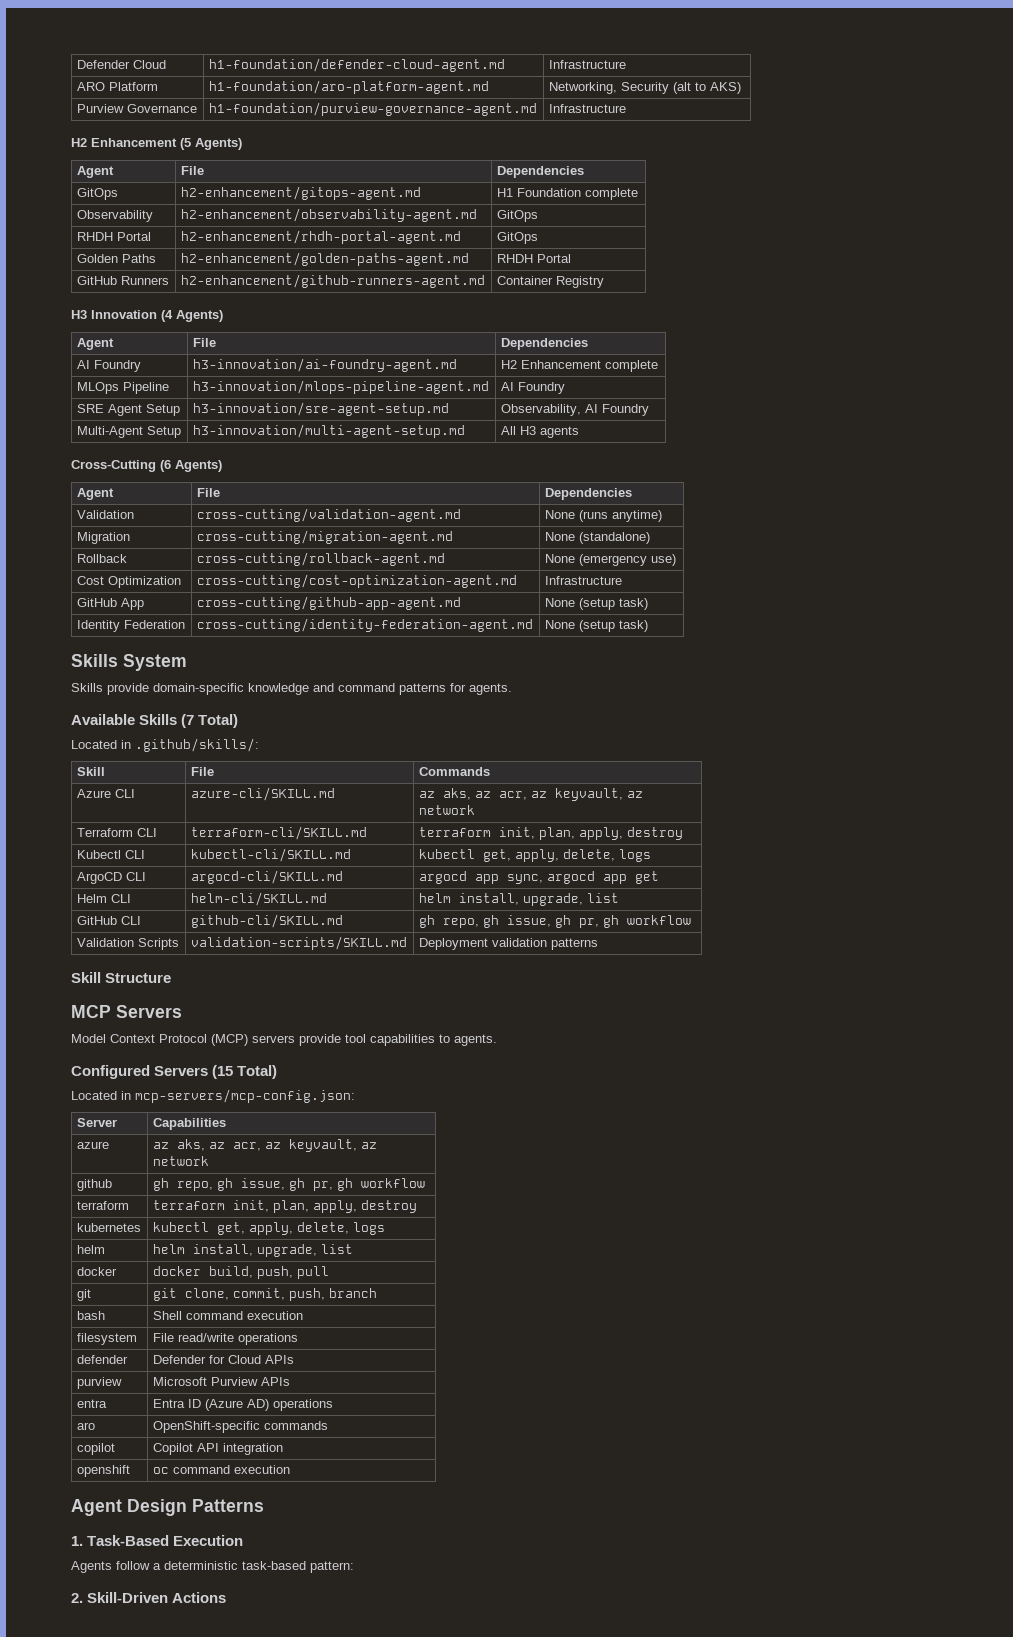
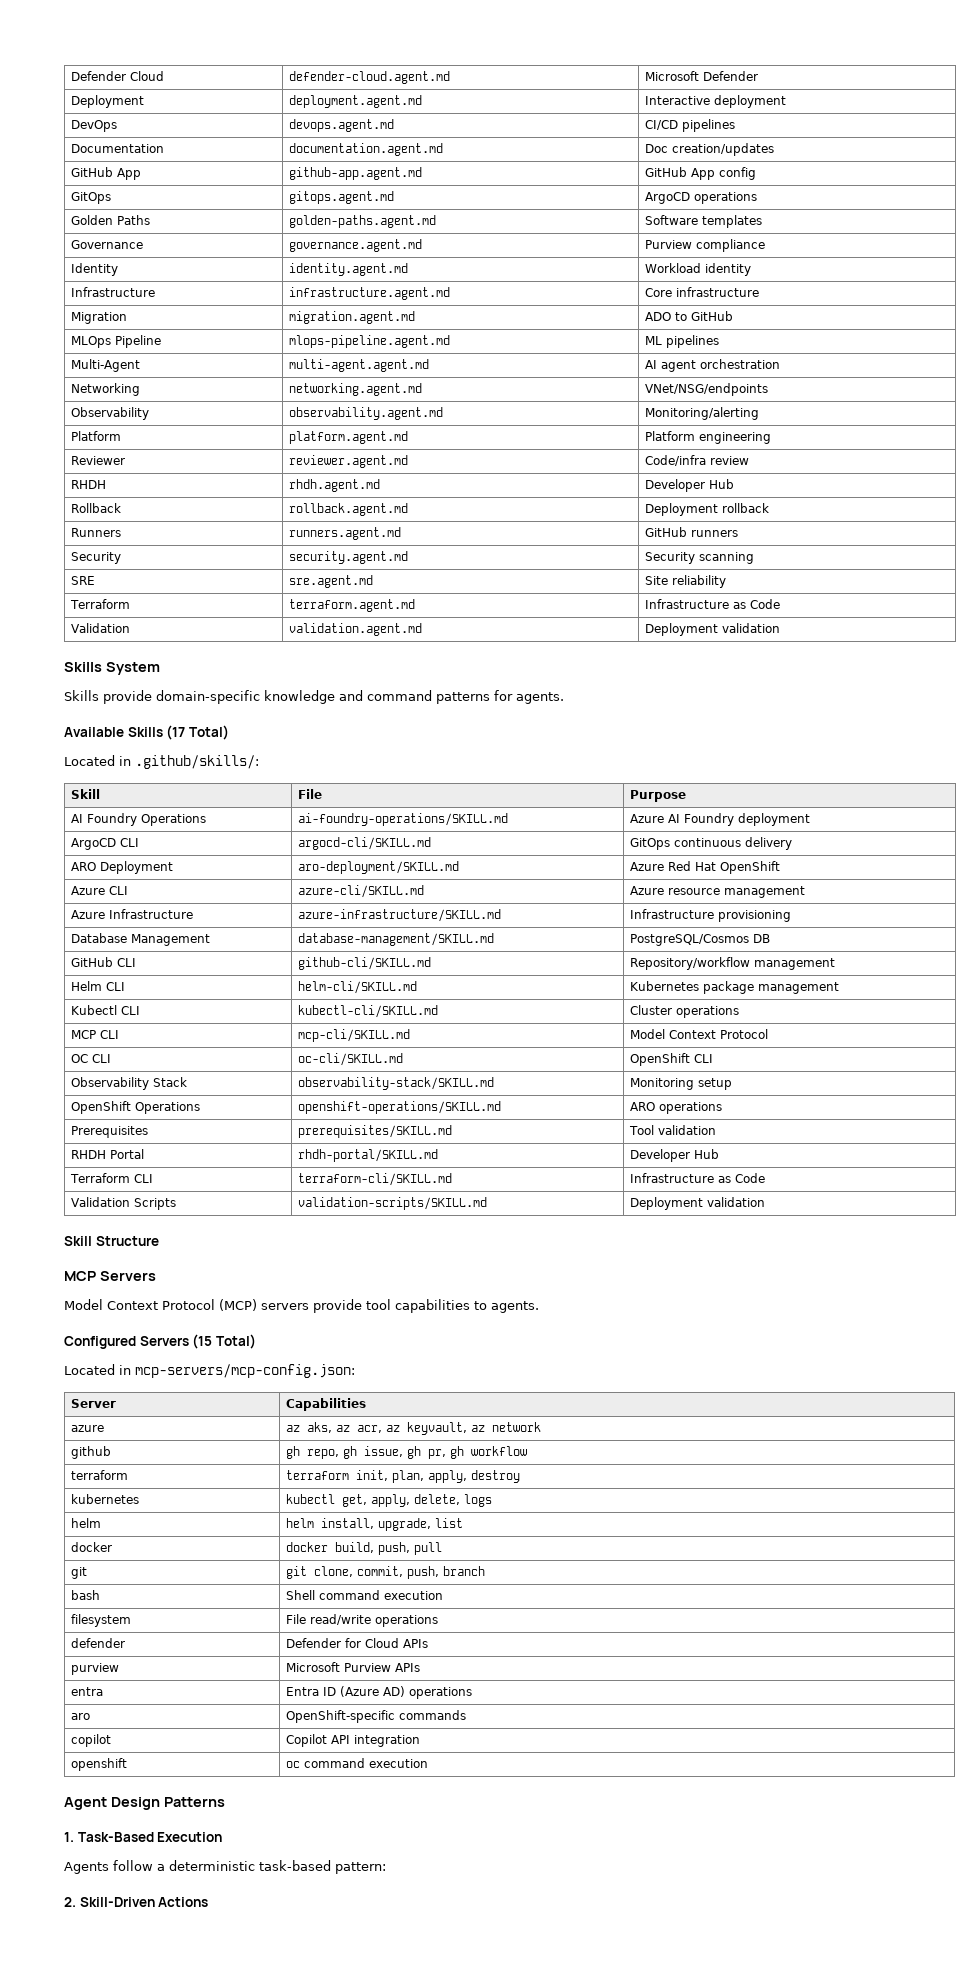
[208,58,505,72] [548,60,626,69] [76,82,158,91] [208,80,489,94] [548,82,741,94] [76,104,197,113] [208,102,537,116] [548,104,626,113] [71,138,242,150] [76,166,114,178] [180,166,204,175] [496,166,584,178] [76,188,118,200] [180,186,421,200] [496,188,638,200] [76,210,153,222] [180,208,477,222] [496,210,538,222] [76,232,151,241] [180,230,461,244] [496,232,538,244] [76,254,156,263] [180,252,469,266] [496,254,571,263] [76,276,169,285] [180,274,485,288] [496,276,604,288] [71,310,223,322] [76,338,114,350] [192,338,216,347] [500,338,588,350] [76,360,141,372] [192,358,457,372] [500,360,658,372] [76,382,169,394] [192,380,489,394] [500,382,565,394] [76,404,180,416] [192,402,449,416] [500,404,649,416] [76,426,181,438] [192,424,465,438] [500,426,579,438] [71,460,222,472] [76,488,114,500] [196,488,220,497] [544,488,632,500] [76,510,134,519] [196,508,461,522] [544,510,662,522] [76,532,130,544] [196,530,453,544] [544,532,650,544] [76,554,127,563] [196,552,445,566] [544,554,676,566] [76,576,181,588] [196,574,517,588] [544,576,622,585] [76,598,144,610] [196,596,461,610] [544,598,648,610] [76,620,185,632] [196,618,533,632] [544,620,648,632] h1-foundation/defender-cloud-agent.md | Infrastructure // ARO Platform | h1-foundation/aro-platform-agent.md | Networking, Security (alt to AKS) // Purview Governance | h1-foundation/purview-governance-agent.md | Infrastructure // H2 Enhancement (5 Agents) // Agent | File | Dependencies // GitOps | h2-enhancement/gitops-agent.md | H1 Foundation complete // Observability | h2-enhancement/observability-agent.md | GitOps // RHDH Portal | h2-enhancement/rhdh-portal-agent.md | GitOps // Golden Paths | h2-enhancement/golden-paths-agent.md | RHDH Portal // GitHub Runners | h2-enhancement/github-runners-agent.md | Container Registry // H3 Innovation (4 Agents) // Agent | File | Dependencies // AI Foundry | h3-innovation/ai-foundry-agent.md | H2 Enhancement complete // MLOps Pipeline | h3-innovation/mlops-pipeline-agent.md | AI Foundry // SRE Agent Setup | h3-innovation/sre-agent-setup.md | Observability, AI Foundry // Multi-Agent Setup | h3-innovation/multi-agent-setup.md | All H3 agents // Cross-Cutting (6 Agents) // Agent | File | Dependencies // Validation | cross-cutting/validation-agent.md | None (runs anytime) // Migration | cross-cutting/migration-agent.md | None (standalone) // Rollback | cross-cutting/rollback-agent.md | None (emergency use) // Cost Optimization | cross-cutting/cost-optimization-agent.md | Infrastructure // GitHub App | cross-cutting/github-app-agent.md | None (setup task) // Identity Federation | cross-cutting/identity-federation-agent.md | None (setup task) -> [288,71,450,84] [644,71,758,81] [70,95,144,108] [288,95,422,108] [644,95,786,108] [70,120,117,132] [288,119,394,132] [644,119,735,132] [70,144,164,153] [288,143,443,156] [644,143,774,156] [70,167,141,180] [288,167,422,180] [644,167,756,180] [70,192,111,204] [288,191,394,204] [644,192,757,204] [70,215,150,225] [288,215,436,228] [644,215,762,228] [70,240,143,249] [288,239,422,252] [644,239,765,252] [70,263,118,276] [288,263,408,276] [644,263,751,276] [70,287,155,297] [288,287,450,300] [644,287,759,297] [70,312,127,324] [288,311,415,324] [644,311,733,321] [70,335,161,348] [288,335,450,348] [644,335,719,348] [70,359,140,372] [288,359,429,372] [644,359,780,372] [70,383,140,396] [288,383,422,396] [644,383,768,396] [70,407,149,420] [288,407,443,420] [644,407,759,420] [70,431,121,441] [288,431,408,444] [644,431,771,444] [70,456,125,465] [288,455,408,468] [644,455,749,466] [70,480,106,489] [288,479,380,492] [644,479,734,492] [70,503,121,513] [288,503,408,516] [644,503,769,516] [70,528,121,537] [288,527,401,540] [644,527,738,537] [70,552,121,564] [288,551,408,564] [644,552,754,564] [70,576,95,585] [288,575,373,588] [644,575,726,588] [69,599,130,609] [288,599,415,612] [644,599,780,609] [70,623,130,633] [288,623,422,636] [644,623,780,636] defender-cloud.agent.md | Microsoft Defender // Deployment | deployment.agent.md | Interactive deployment // DevOps | devops.agent.md | CI/CD pipelines // Documentation | documentation.agent.md | Doc creation/updates // GitHub App | github-app.agent.md | GitHub App config // GitOps | gitops.agent.md | ArgoCD operations // Golden Paths | golden-paths.agent.md | Software templates // Governance | governance.agent.md | Purview compliance // Identity | identity.agent.md | Workload identity // Infrastructure | infrastructure.agent.md | Core infrastructure // Migration | migration.agent.md | ADO to GitHub // MLOps Pipeline | mlops-pipeline.agent.md | ML pipelines // Multi-Agent | multi-agent.agent.md | AI agent orchestration // Networking | networking.agent.md | VNet/NSG/endpoints // Observability | observability.agent.md | Monitoring/alerting // Platform | platform.agent.md | Platform engineering // Reviewer | reviewer.agent.md | Code/infra review // RHDH | rhdh.agent.md | Developer Hub // Rollback | rollback.agent.md | Deployment rollback // Runners | runners.agent.md | GitHub runners // Security | security.agent.md | Security scanning // SRE | sre.agent.md | Site reliability // Terraform | terraform.agent.md | Infrastructure as Code // Validation | validation.agent.md | Deployment validation
[181,714,195,728] (7 -> [166,725,186,740] (17
[418,767,490,776] [76,789,135,798] [190,787,335,801] [418,788,643,801] [418,805,475,815] [76,828,157,837] [190,826,367,840] [418,827,683,840] [76,850,145,859] [190,848,351,862] [418,849,651,862] [76,872,146,884] [190,870,343,884] [418,871,659,884] [76,894,131,903] [190,892,327,906] [418,893,619,906] [76,916,141,925] [190,914,343,928] [418,915,691,928] Commands // Azure CLI | azure-cli/SKILL.md | az aks, az acr, az keyvault, az network // Terraform CLI | terraform-cli/SKILL.md | terraform init, plan, apply, destroy // Kubectl CLI | kubectl-cli/SKILL.md | kubectl get, apply, delete, logs // ArgoCD CLI | argocd-cli/SKILL.md | argocd app sync, argocd app get // Helm CLI | helm-cli/SKILL.md | helm install, upgrade, list // GitHub CLI | github-cli/SKILL.md | gh repo, gh issue, gh pr, gh workflow -> [629,790,686,802] [70,813,206,826] [297,813,508,826] [629,813,810,826] [70,838,139,850] [297,837,431,850] [629,837,792,850] [70,861,173,874] [297,861,459,874] [629,861,780,874] [70,886,128,895] [297,885,424,898] [629,886,805,898] [70,909,193,919] [297,909,501,922] [629,909,791,922] [70,933,210,946] [297,933,494,946] [629,934,770,946] [70,957,136,967] [297,957,431,970] [629,957,835,970] [70,981,125,991] [297,981,417,994] [629,981,839,994] [70,1005,140,1015] [297,1005,438,1018] [629,1005,739,1018] [70,1030,119,1039] [297,1029,410,1042] [629,1029,768,1039] [70,1054,111,1063] [297,1053,403,1066] [629,1053,713,1066] [70,1077,187,1090] [297,1077,494,1090] [629,1078,732,1090] [70,1101,200,1114] [297,1101,501,1114] [629,1102,722,1114] [70,1126,148,1138] [297,1125,452,1138] [628,1125,716,1135] [70,1149,144,1159] [297,1149,438,1162] [629,1149,719,1162] [69,1173,153,1183] [297,1173,452,1186] [629,1173,765,1183] Purpose // AI Foundry Operations | ai-foundry-operations/SKILL.md | Azure AI Foundry deployment // ArgoCD CLI | argocd-cli/SKILL.md | GitOps continuous delivery // ARO Deployment | aro-deployment/SKILL.md | Azure Red Hat OpenShift // Azure CLI | azure-cli/SKILL.md | Azure resource management // Azure Infrastructure | azure-infrastructure/SKILL.md | Infrastructure provisioning // Database Management | database-management/SKILL.md | PostgreSQL/Cosmos DB // GitHub CLI | github-cli/SKILL.md | Repository/workflow management // Helm CLI | helm-cli/SKILL.md | Kubernetes package management // Kubectl CLI | kubectl-cli/SKILL.md | Cluster operations // MCP CLI | mcp-cli/SKILL.md | Model Context Protocol // OC CLI | oc-cli/SKILL.md | OpenShift CLI // Observability Stack | observability-stack/SKILL.md | Monitoring setup // OpenShift Operations | openshift-operations/SKILL.md | ARO operations // Prerequisites | prerequisites/SKILL.md | Tool validation // RHDH Portal | rhdh-portal/SKILL.md | Developer Hub // Terraform CLI | terraform-cli/SKILL.md | Infrastructure as Code
[550,938,598,950] patterns -> (765, 1202) none

